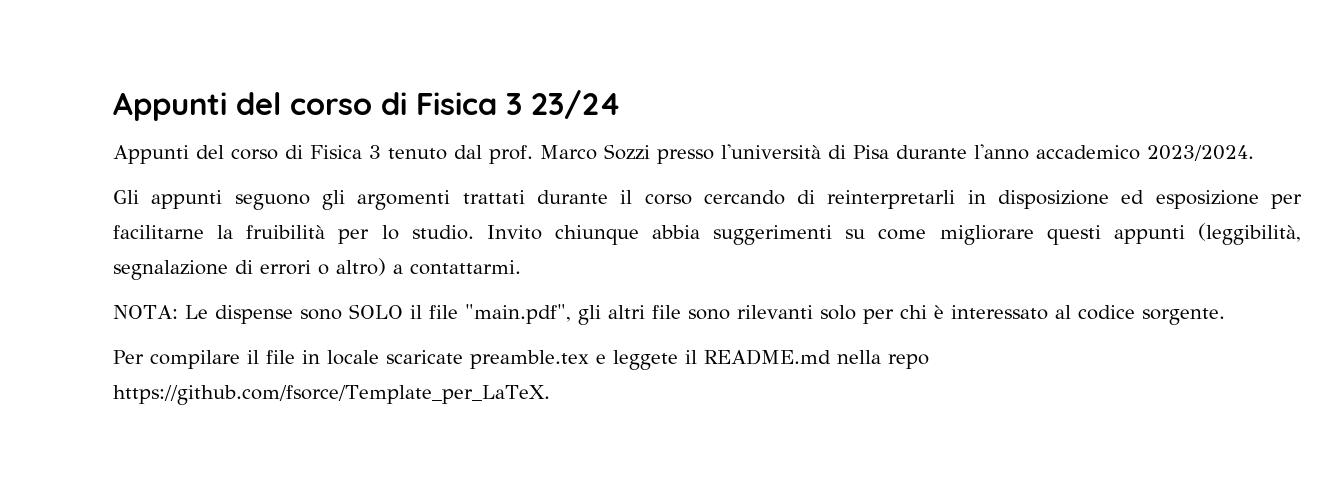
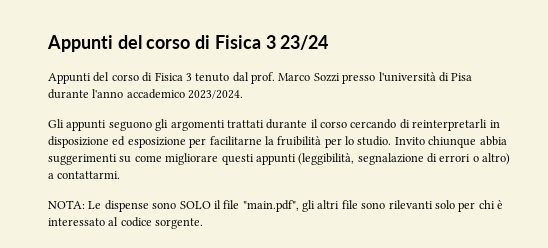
[113,349,929,370] [113,385,550,405] // Per compilare il file in locale scaricate preamble.tex e leggete il README.md nella repo https://github.com/fsorce/Template_per_LaTeX. -> (204, 223) none

